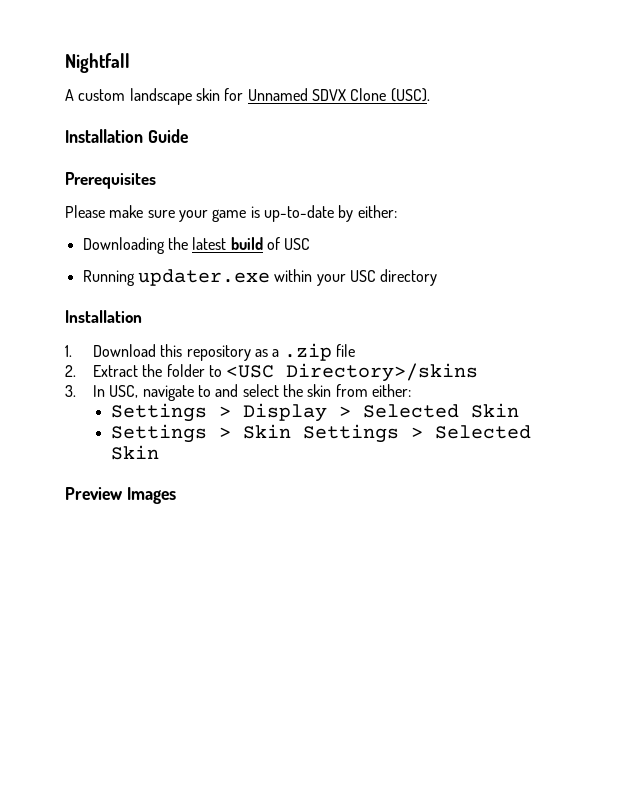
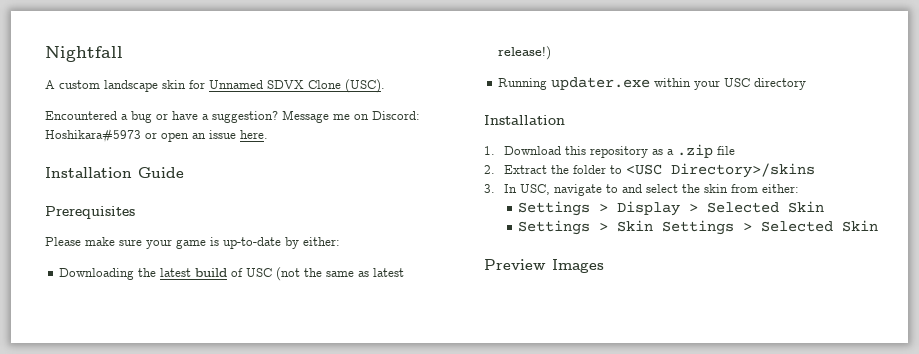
(430, 95) none -> [45,110,420,123] [45,129,268,143] // Encountered a bug or have a suggestion? Message me on Discord: Hoshikara#5973 or open an issue here.
(311, 244) none -> [276,267,405,281] [498,46,552,60] (not the same as latest release!)

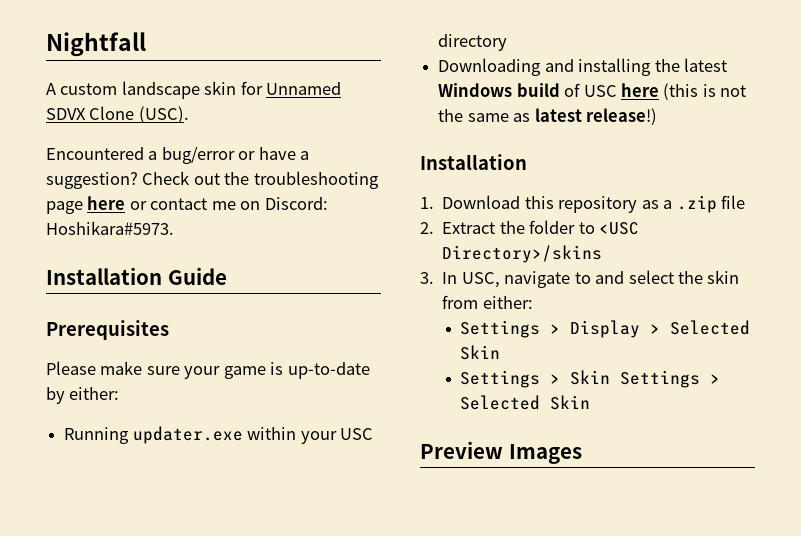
[131,111,152,123] bug -> [161,146,235,164] bug/error
[282,110,420,123] [45,129,268,143] Message me on Discord: Hoshikara#5973 or open an issue here. -> [142,171,379,189] [46,196,328,214] [46,221,174,235] Check out the troubleshooting page here or contact me on Discord: Hoshikara#5973.
[59,267,405,281] [498,46,552,60] // Downloading the latest build of USC (not the same as latest release!) -> (120, 393) none
(807, 84) none -> [438,58,727,76] [438,83,747,100] [438,108,657,125] // Downloading and installing the latest Windows build of USC here (this is not the same as latest release!)

